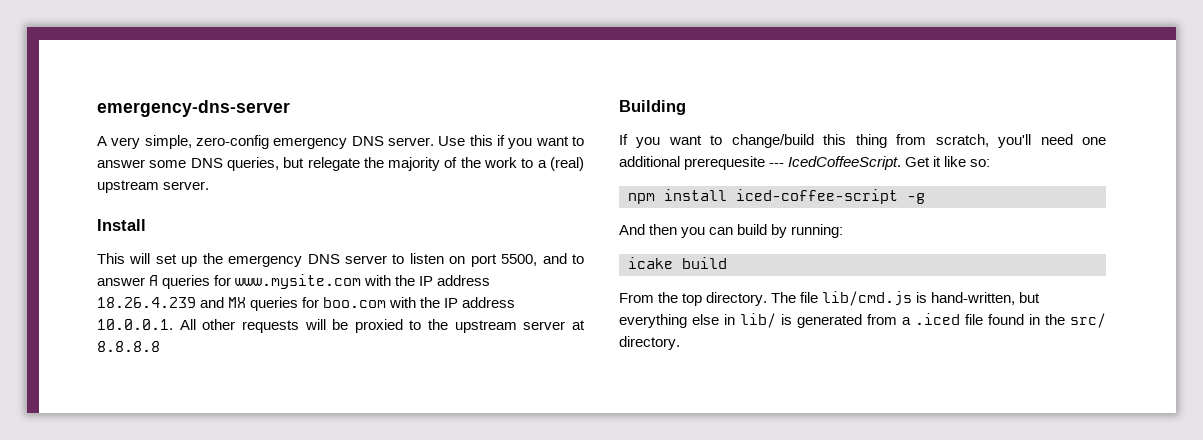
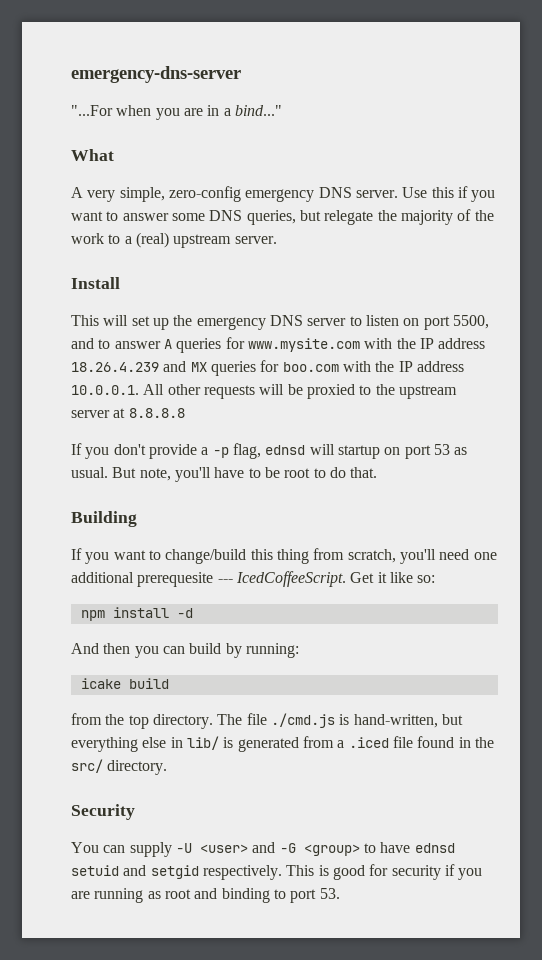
(290, 108) none -> [71,105,282,120] [71,149,114,161] // "...For when you are in a bind..." // What
(160, 346) none -> [71,443,468,459] [71,467,378,482] // If you don't provide a -p flag, ednsd will startup on port 53 as usual. But note, you'll have to be root to do that.
[736,189,925,204] iced-coffee-script -g -> [176,608,193,618] -d
[619,293,654,303] From -> [71,713,102,725] from
[822,291,913,306] lib/cmd.js -> [270,713,335,728] ./cmd.js
(680, 343) none -> [71,804,135,820] [71,842,455,857] [71,864,483,880] [71,888,340,903] // Security // You can supply -U <user> and -G <group> to have ednsd setuid and setgid respectively. This is good for security if you are running as root and binding to port 53.

